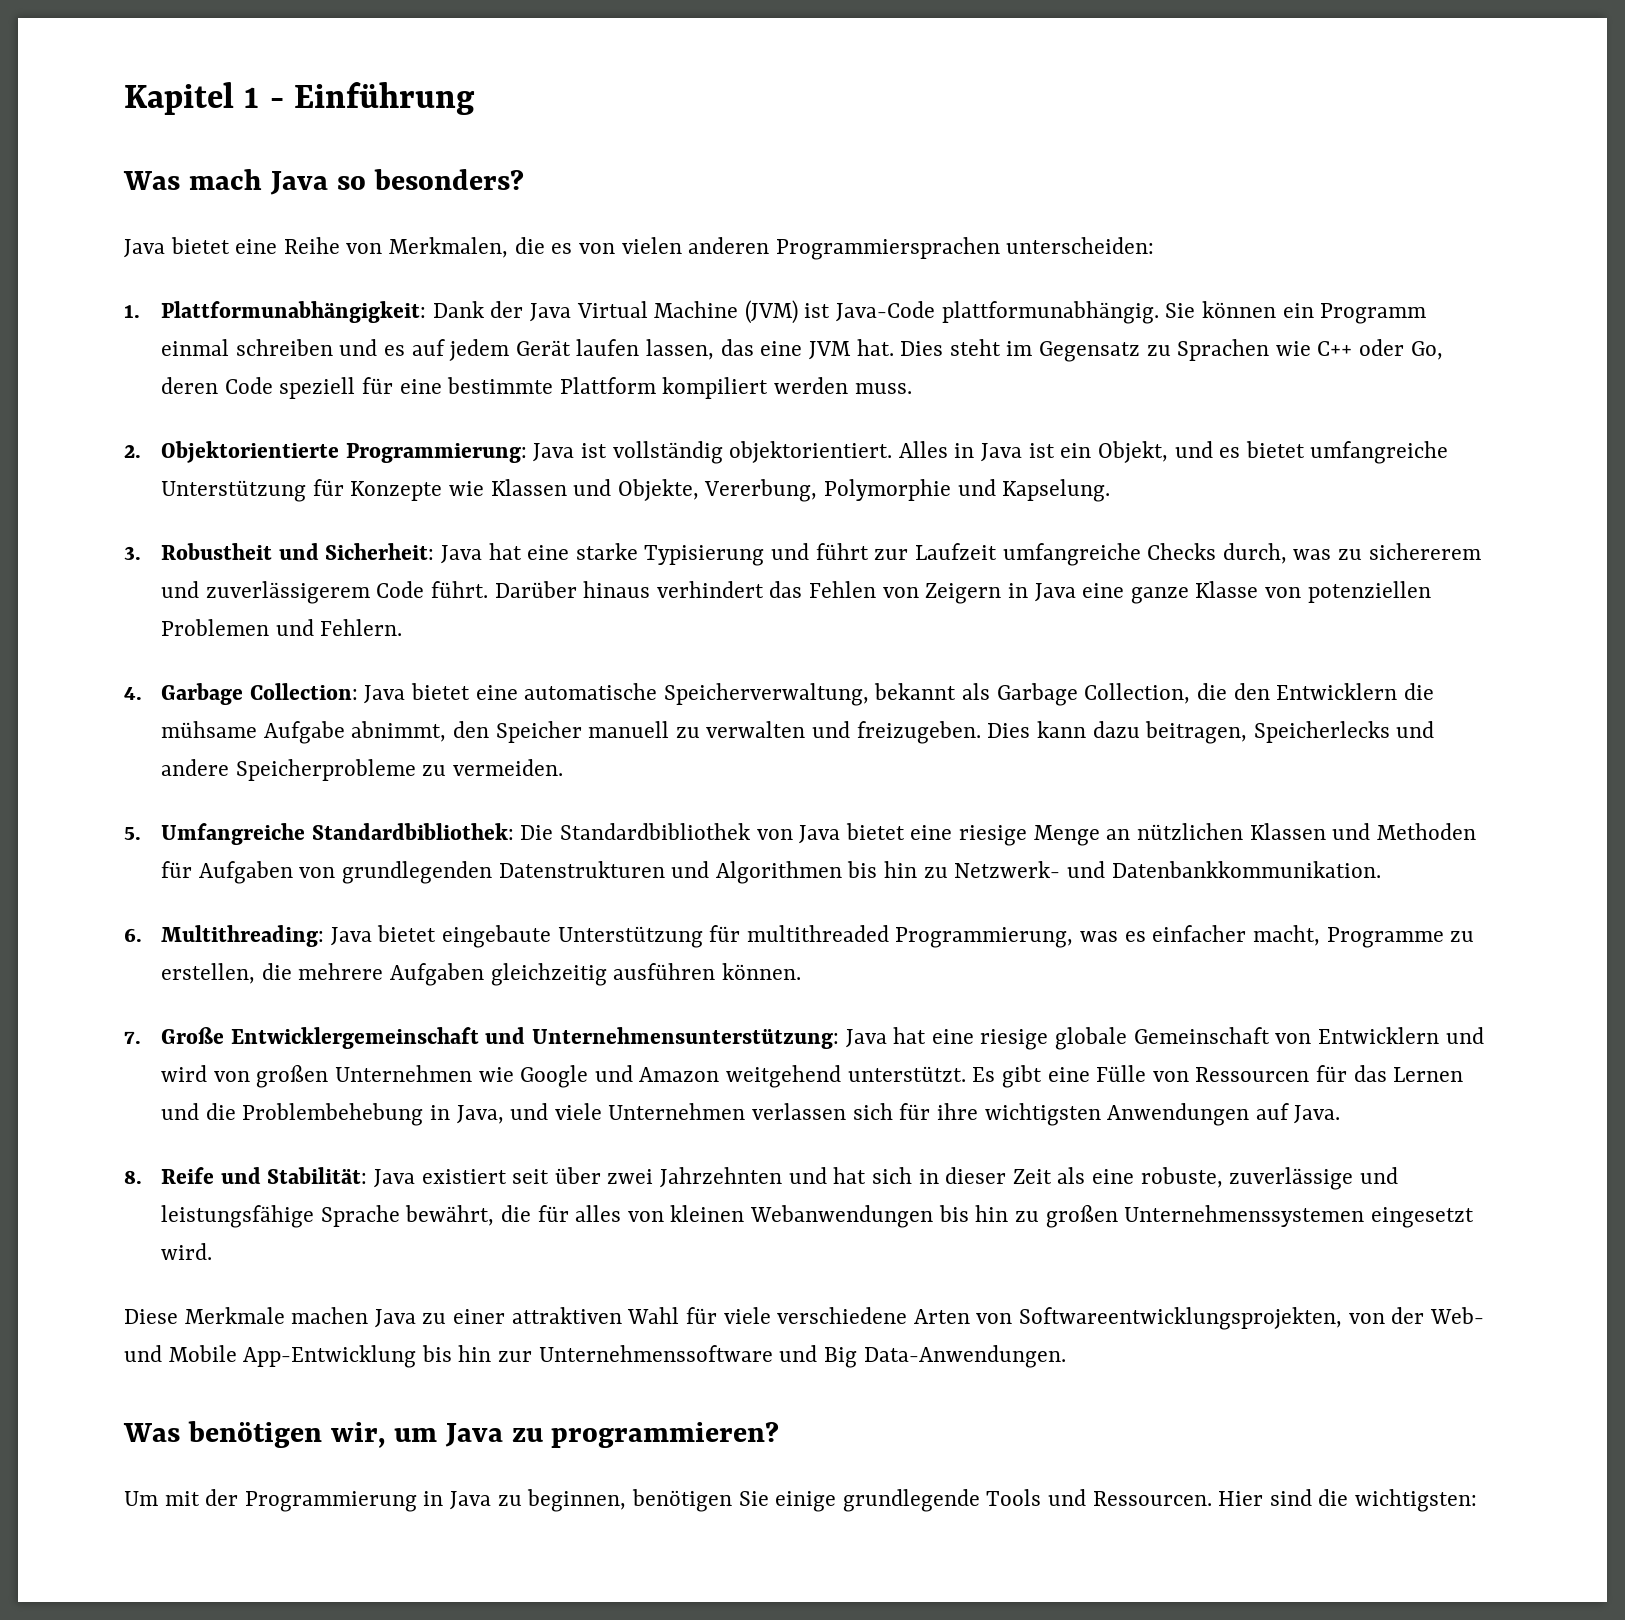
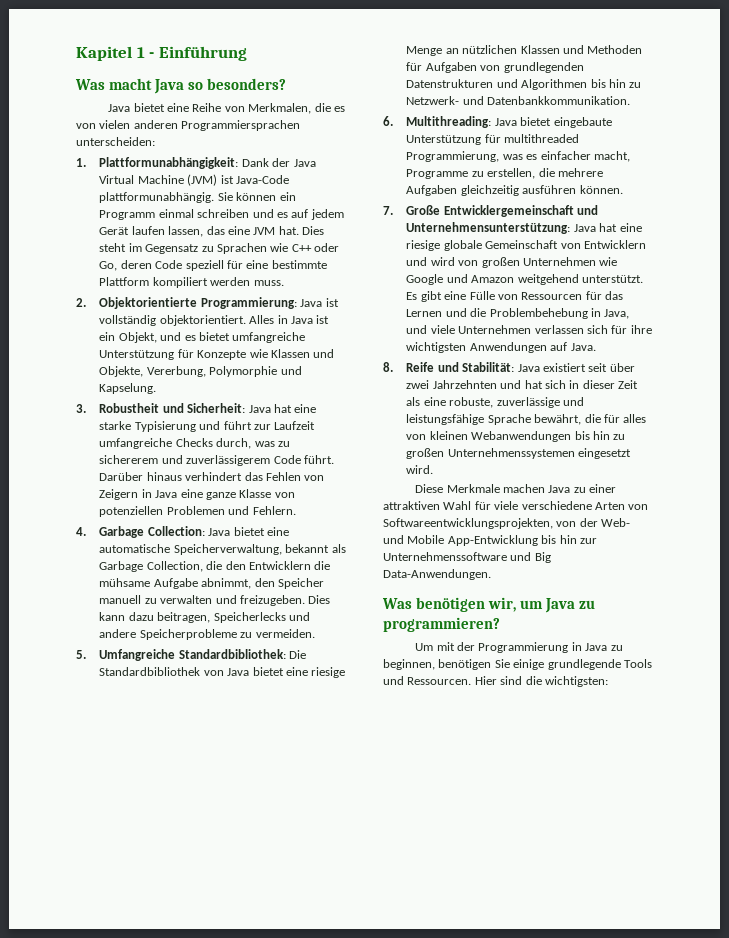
[188,169,262,190] mach -> [109,78,153,90] macht

